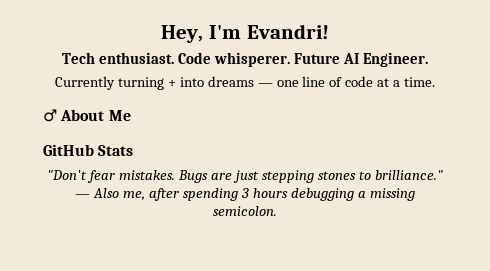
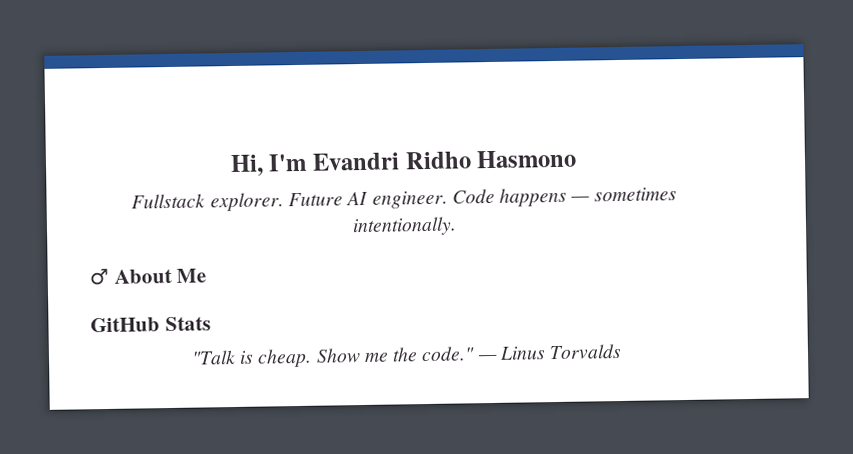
[161,24,329,43] [62,52,428,67] [55,76,435,90] Hey, I'm Evandri! // Tech enthusiast. Code whisperer. Future AI Engineer. // Currently turning + into dreams — one line of code at a time. -> [229,149,578,178] [131,187,677,212] [352,216,457,237] Hi, I'm Evandri Ridho Hasmono // Fullstack explorer. Future AI engineer. Code happens — sometimes intentionally.
[47,170,443,183] [75,188,415,201] [213,206,277,216] "Don't fear mistakes. Bugs are just stepping stones to brilliance." — Also me, after spending 3 hours debugging a missing semicolon. -> [190,343,623,368] "Talk is cheap. Show me the code." — Linus Torvalds

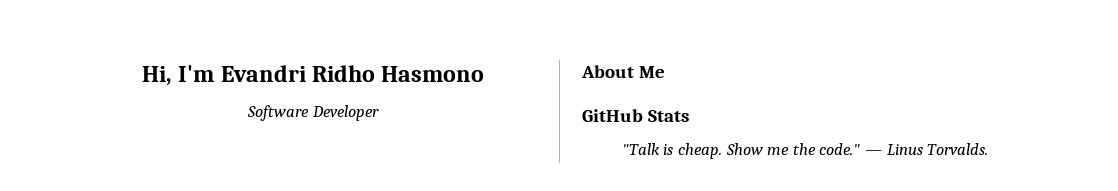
[131,187,677,212] [352,216,457,237] [89,267,109,286] Fullstack explorer. Future AI engineer. Code happens — sometimes intentionally. // ♂ -> [247,105,379,121] Software Developer //
[549,343,623,360] Torvalds -> [927,143,989,155] Torvalds.

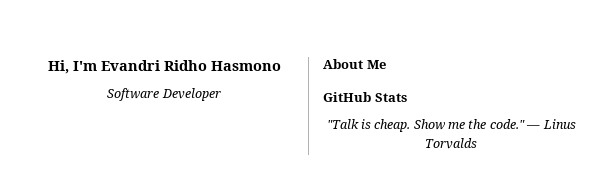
[927,143,989,155] Torvalds. -> [425,138,477,149] Torvalds

